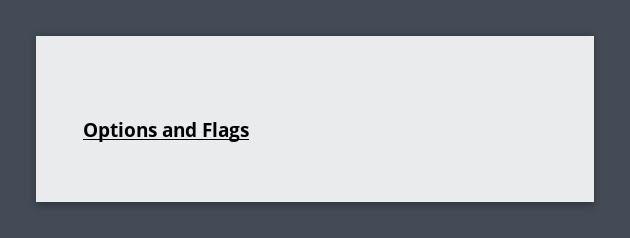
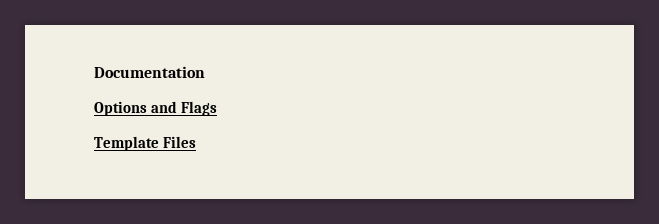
(83, 132) none -> [94,66,205,78] Documentation //
(249, 132) none -> [94,136,196,151] // Template Files

